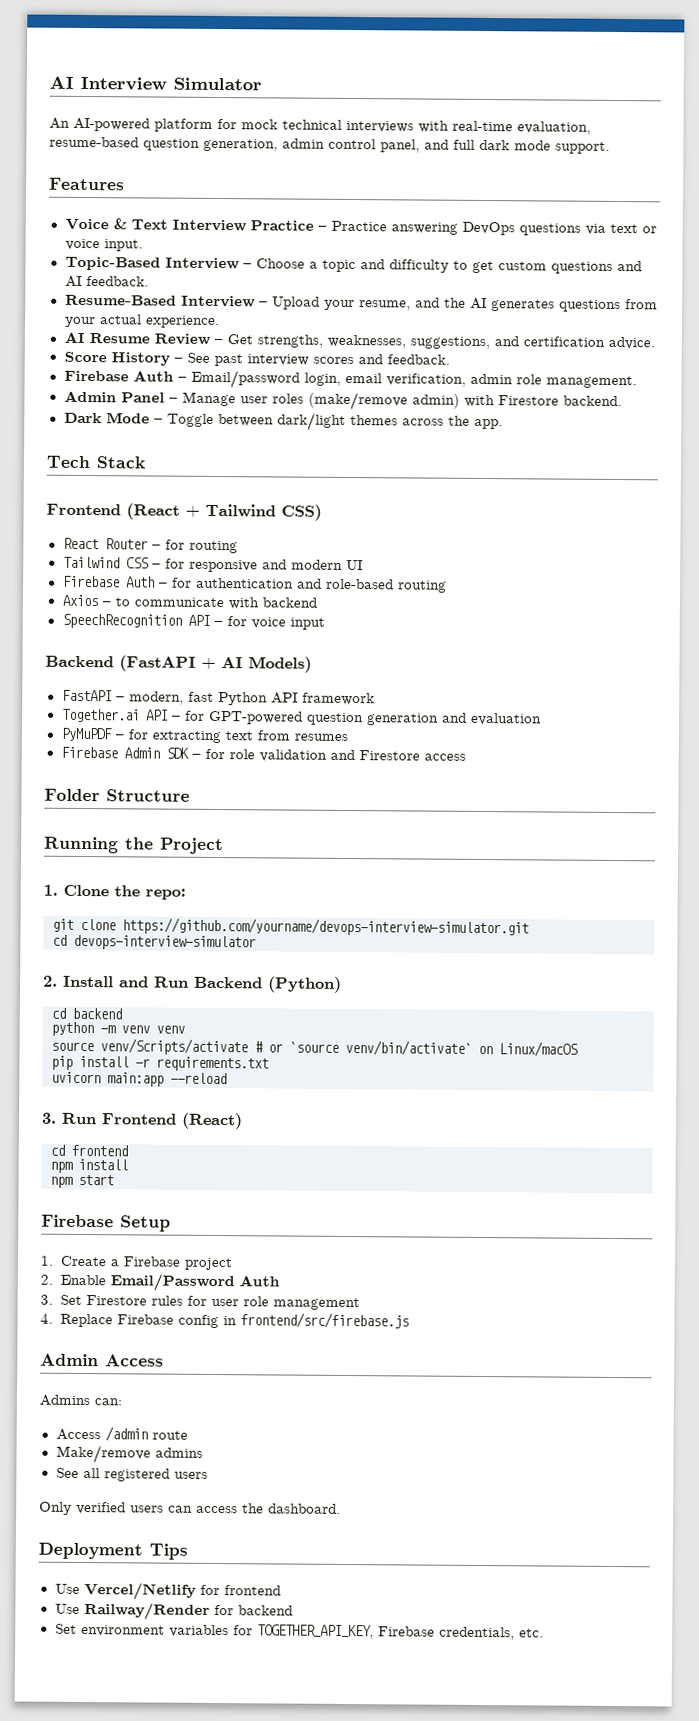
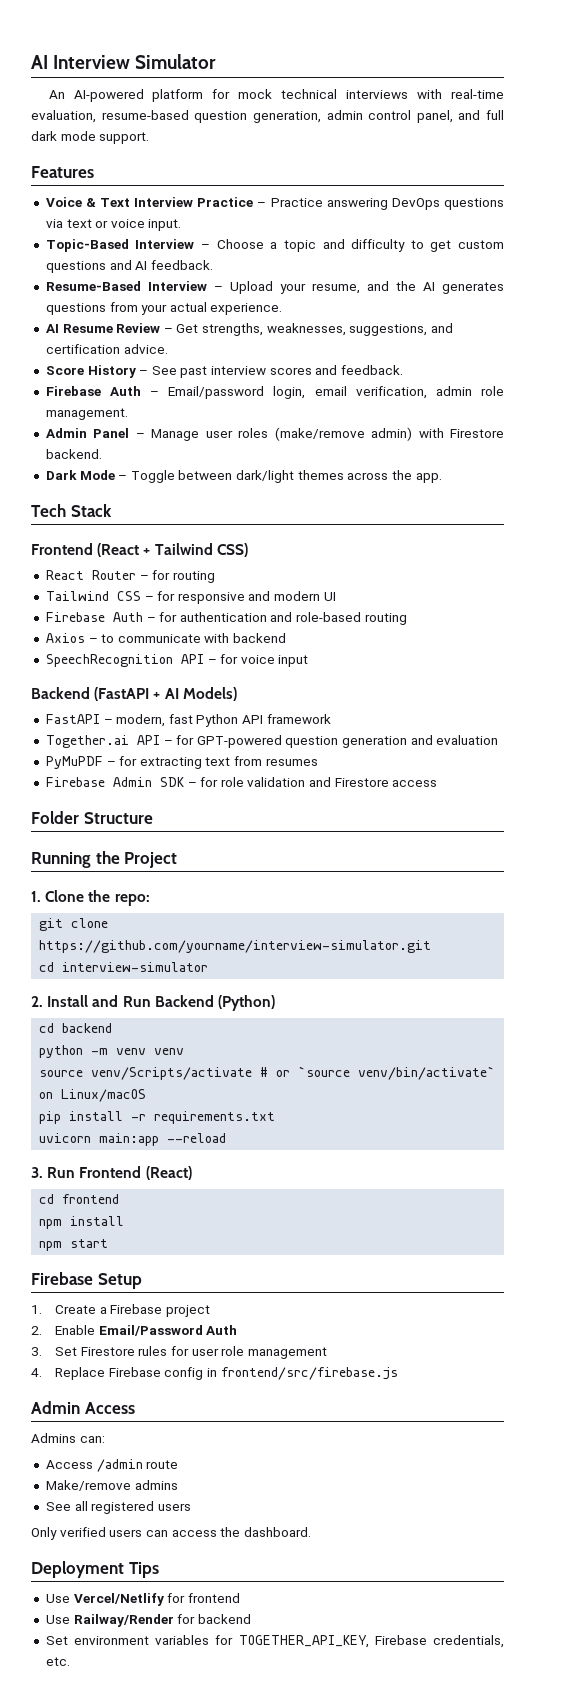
[122,917,529,937] [52,934,256,951] https://github.com/yourname/devops-interview-simulator.git // cd devops-interview-simulator -> [39,940,432,953] [39,962,209,972] https://github.com/yourname/interview-simulator.git // cd interview-simulator

